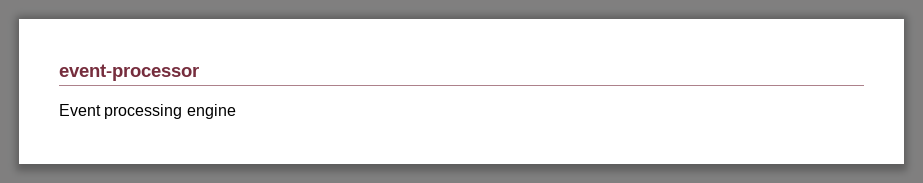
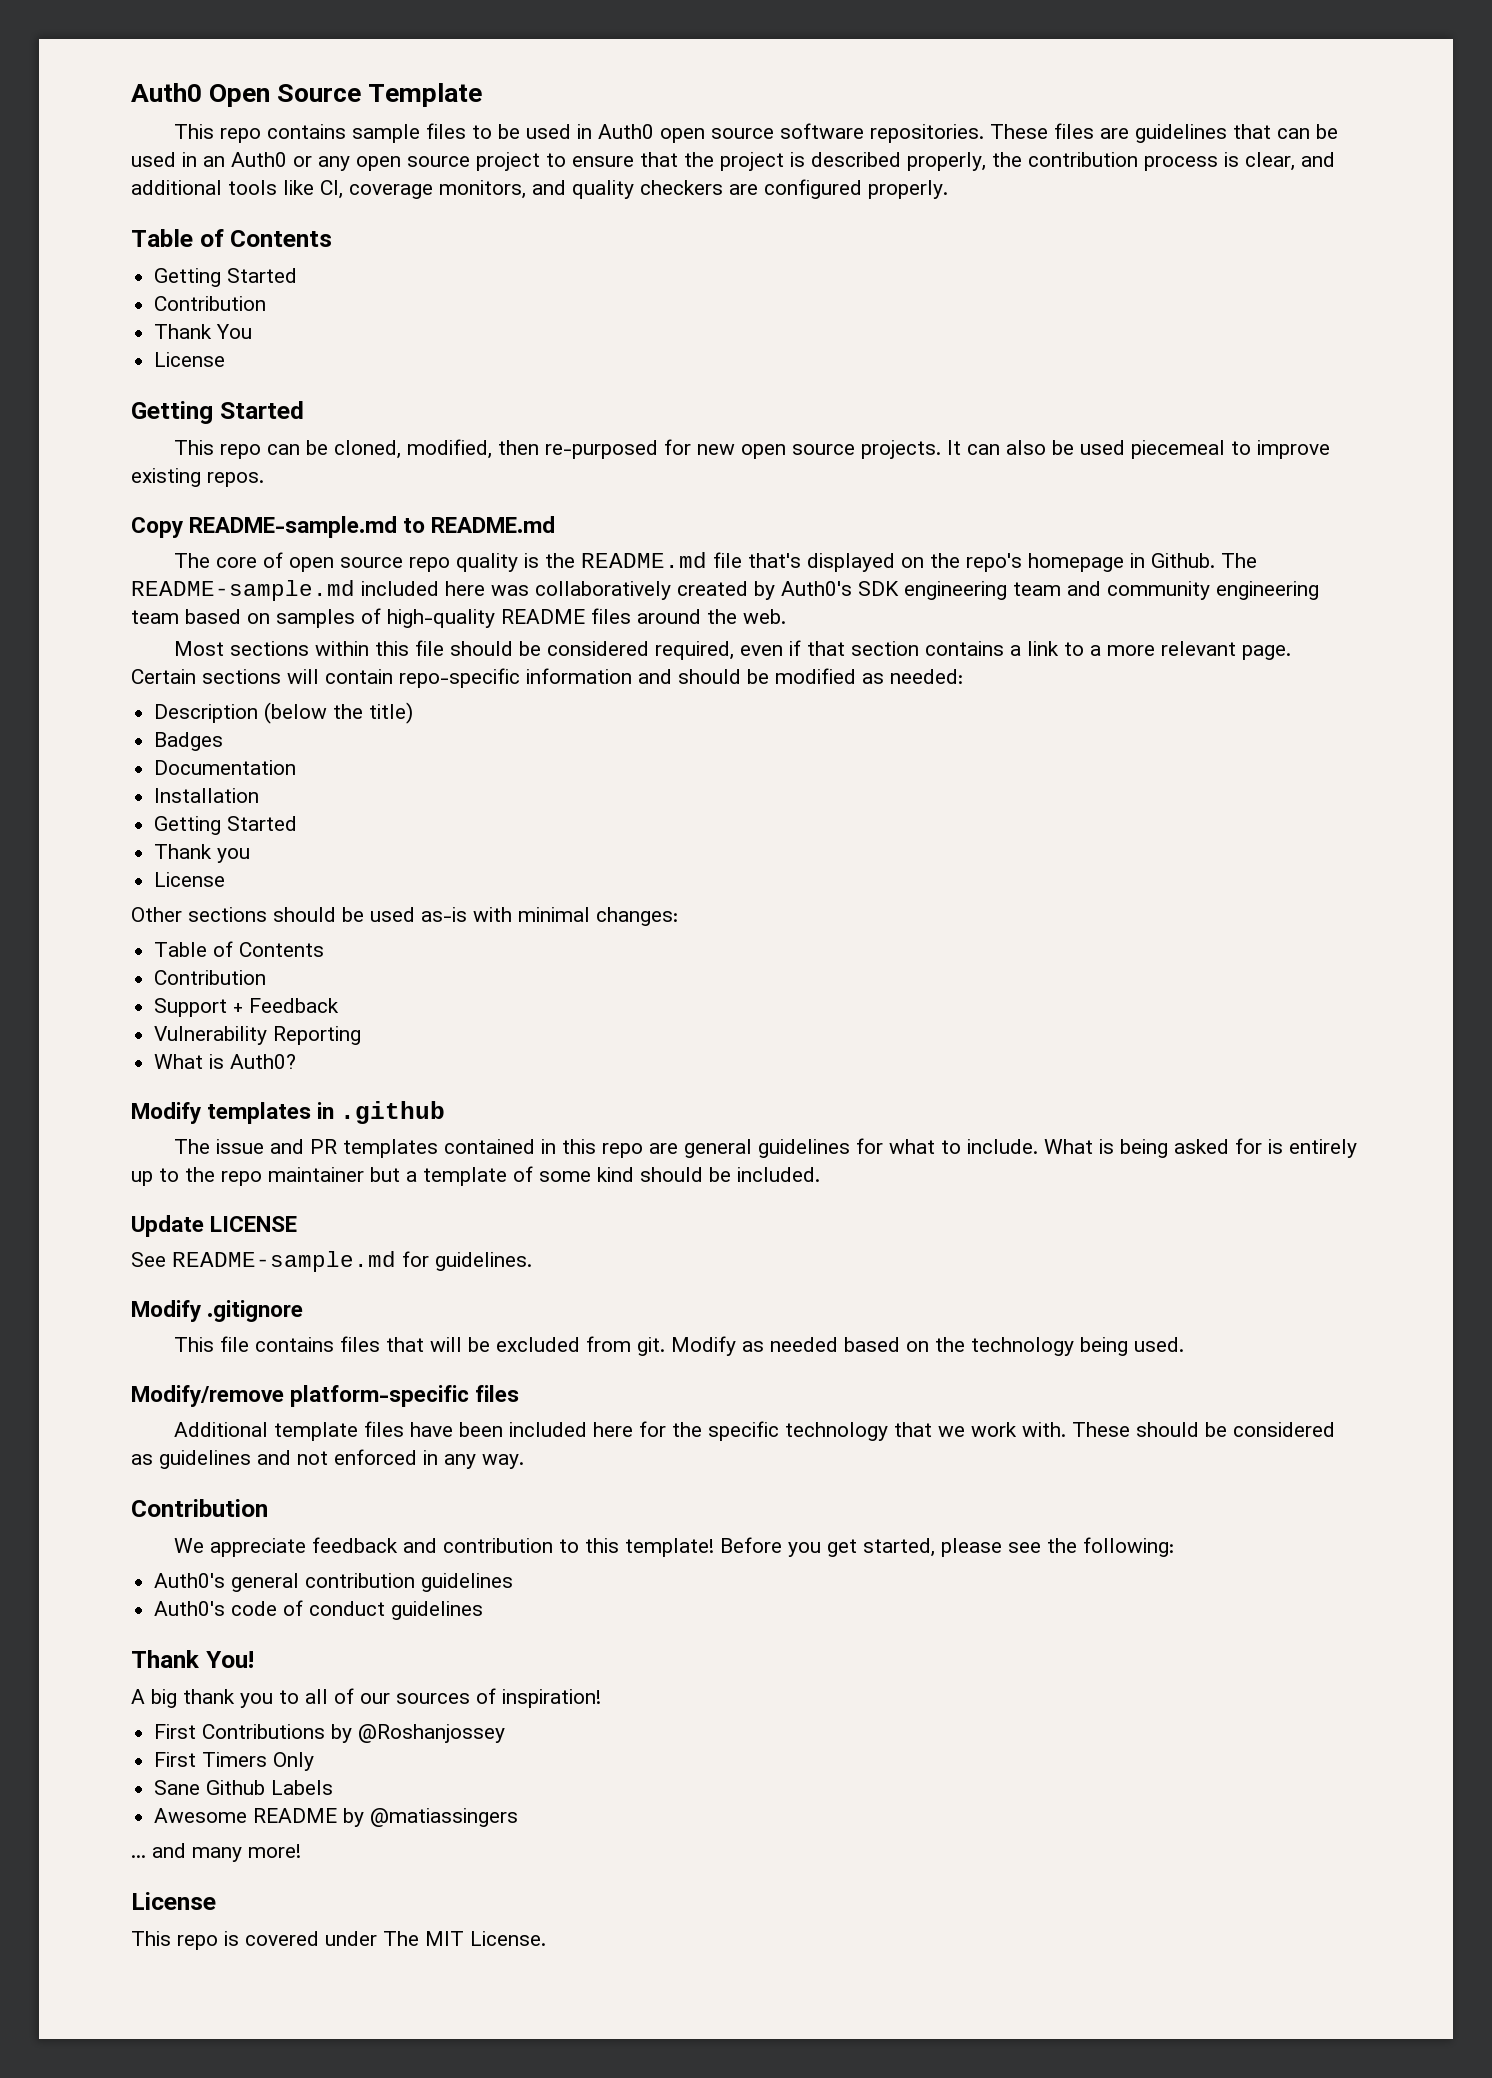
[59,64,199,81] [59,104,236,119] event-processor // Event processing engine -> [131,83,483,107] [174,123,1339,143] [131,152,1335,171] [131,179,948,199] [131,229,333,247] [154,268,298,287] [154,296,267,311] [154,324,253,339] [154,352,226,367] [131,401,304,424] [174,439,1331,459] [131,468,264,487] [131,516,556,538] [174,552,1258,572] [131,580,1319,601] [131,608,786,628] [174,640,1292,660] [131,668,963,688] [154,702,414,724] [154,732,224,751] [154,760,297,775] [154,788,260,803] [154,816,298,835] [154,844,251,863] [154,872,226,887] [131,907,678,926] [154,941,325,957] [154,970,267,985] [154,998,340,1017] [154,1026,362,1045] [154,1054,297,1069] [131,1101,446,1124] [174,1138,1358,1158] [131,1166,820,1186] [131,1215,298,1237] [131,1251,532,1272] [131,1300,304,1322] [174,1336,1185,1356] [131,1385,520,1407] [174,1421,1336,1441] [131,1449,524,1469] [131,1499,268,1517] [174,1537,1175,1557] [154,1573,514,1592] [154,1600,484,1620] [131,1650,254,1668] [131,1688,601,1708] [154,1724,506,1743] [154,1752,315,1771] [154,1780,334,1795] [154,1808,519,1827] [131,1843,301,1862] [131,1892,216,1910] [131,1931,546,1950] Auth0 Open Source Template // This repo contains sample files to be used in Auth0 open source software repositories. These files are guidelines that can be used in an Auth0 or any open source project to ensure that the project is described properly, the contribution process is clear, and additional tools like CI, coverage monitors, and quality checkers are configured properly. // Table of Contents // Getting Started // Contribution // Thank You // License // Getting Started // This repo can be cloned, modified, then re-purposed for new open source projects. It can also be used piecemeal to improve existing repos. // Copy README-sample.md to README.md // The core of open source repo quality is the README.md file that's displayed on the repo's homepage in Github. The README-sample.md included here was collaboratively created by Auth0's SDK engineering team and community engineering team based on samples of high-quality README files around the web. // Most sections within this file should be considered required, even if that section contains a link to a more relevant page. Certain sections will contain repo-specific information and should be modified as needed: // Description (below the title) // Badges // Documentation // Installation // Getting Started // Thank you // License // Other sections should be used as-is with minimal changes: // Table of Contents // Contribution // Support + Feedback // Vulnerability Reporting // What is Auth0? // Modify templates in .github // The issue and PR templates contained in this repo are general guidelines for what to include. What is being asked for is entirely up to the repo maintainer but a template of some kind should be included. // Update LICENSE // See README-sample.md for guidelines. // Modify .gitignore // This file contains files that will be excluded from git. Modify as needed based on the technology being used. // Modify/remove platform-specific files // Additional template files have been included here for the specific technology that we work with. These should be considered as guidelines and not enforced in any way. // Contribution // We appreciate feedback and contribution to this template! Before you get started, please see the following: // Auth0's general contribution guidelines // Auth0's code of conduct guidelines // Thank You! // A big thank you to all of our sources of inspiration! // First Contributions by @Roshanjossey // First Timers Only // Sane Github Labels // Awesome README by @matiassingers // ... and many more! // License // This repo is covered under The MIT License.

